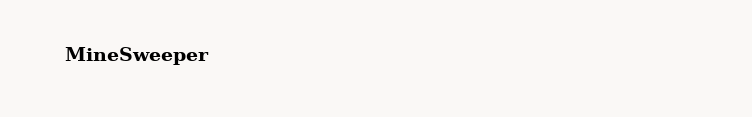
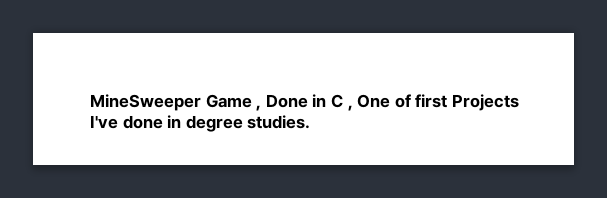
(209, 56) none -> [205,94,519,111] [90,115,311,132] Game , Done in C , One of first Projects I've done in degree studies.

